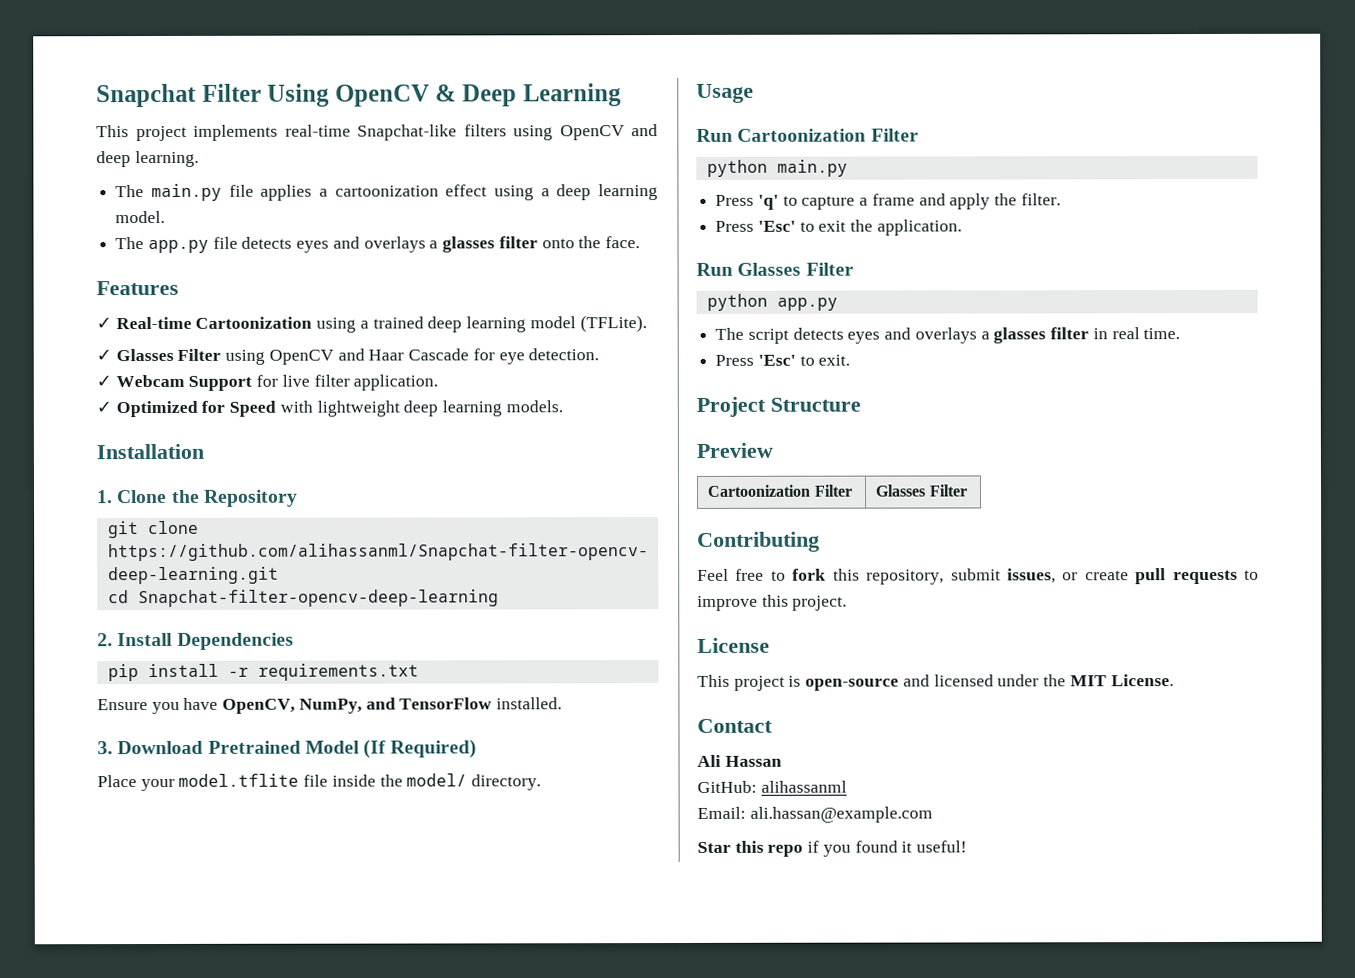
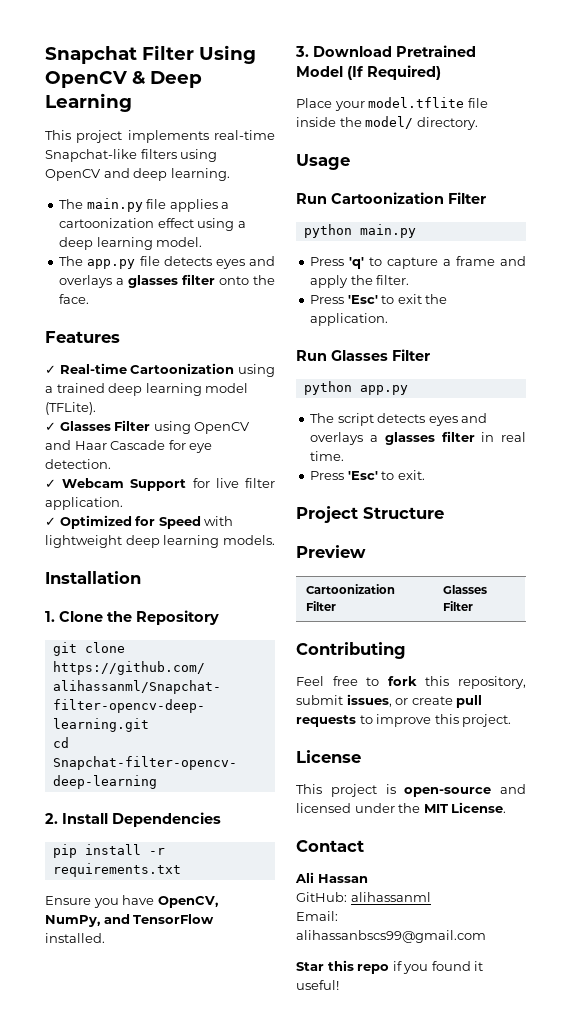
[749,806,933,823] ali.hassan@example.com -> [296,930,486,943] alihassanbscs99@gmail.com

